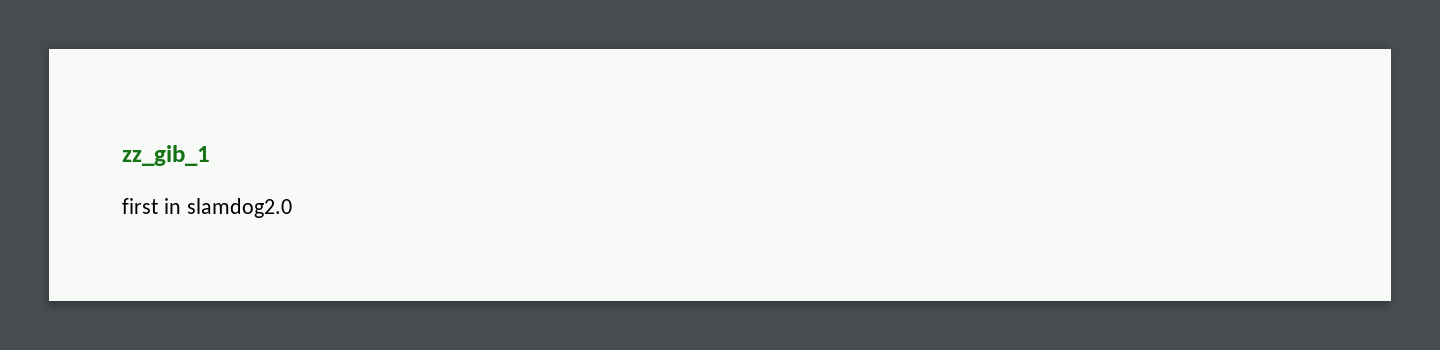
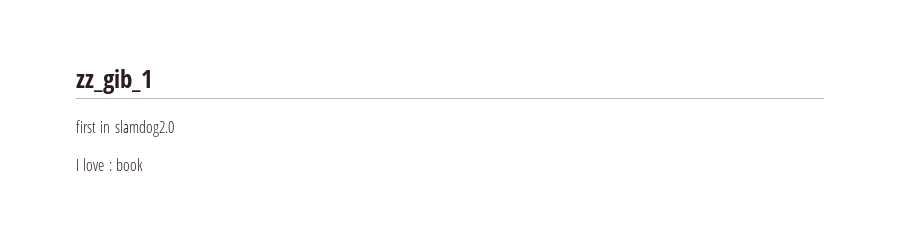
(292, 208) none -> [76,158,143,171] // I love : book

